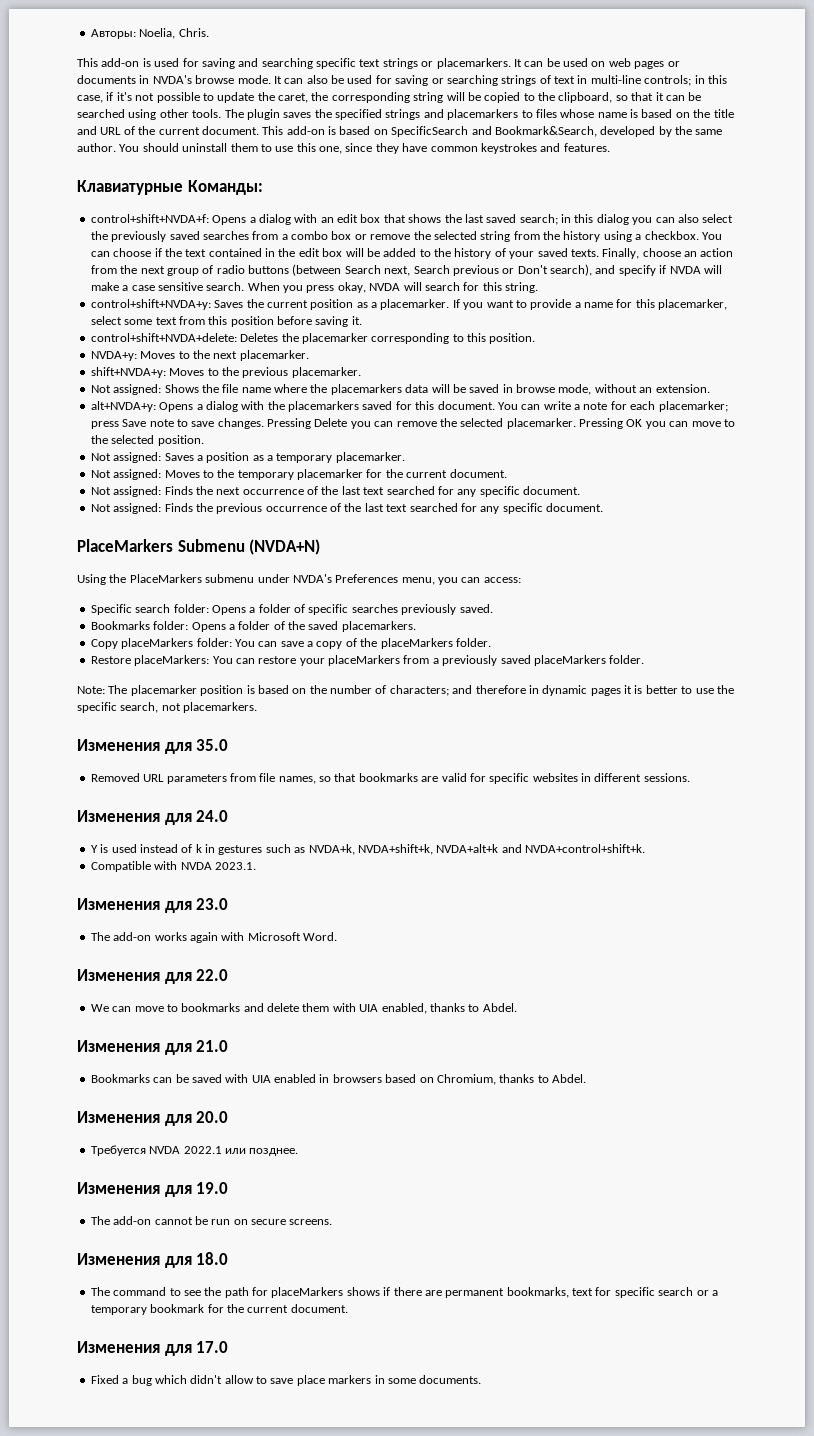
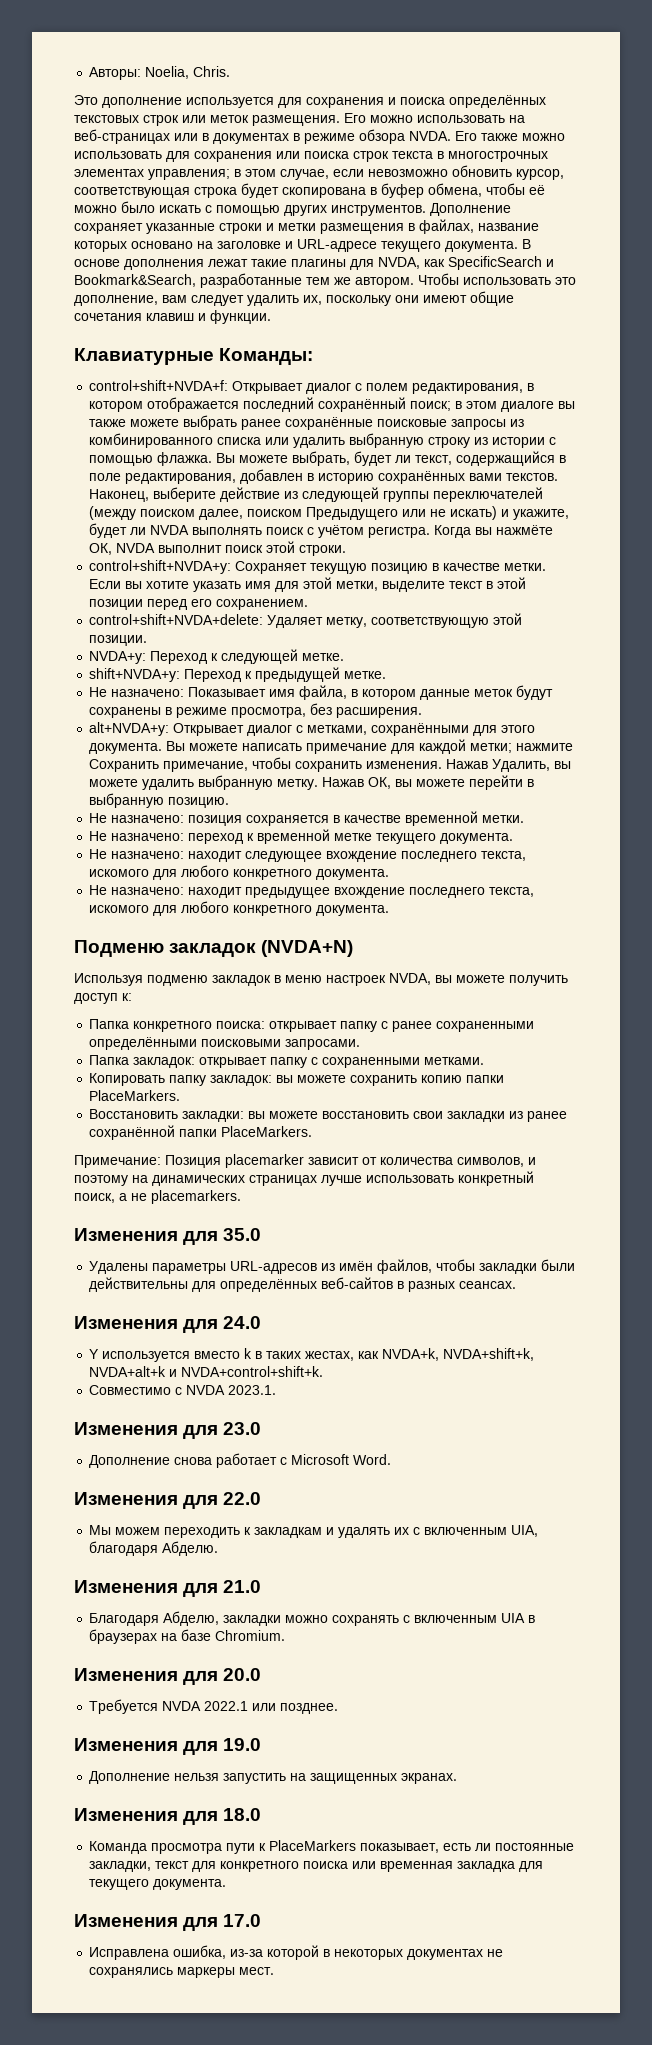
[77,58,680,69] [77,75,727,86] [77,92,702,103] [77,109,734,120] [77,126,723,137] [77,143,610,154] [77,180,263,195] [90,214,734,225] [90,231,722,242] [90,248,734,259] [90,264,722,276] [90,282,538,293] [90,299,728,310] [90,316,362,327] [90,333,536,344] [90,350,309,361] [90,367,361,378] [90,384,710,395] [90,401,728,412] [90,418,735,429] [90,435,204,446] [90,452,405,463] [90,469,507,480] [90,486,580,497] [90,503,603,514] [77,539,321,555] [77,574,521,585] [90,604,493,615] [90,621,416,632] [90,638,491,649] [90,655,645,666] [77,685,734,696] [77,702,258,713] [77,739,229,754] [90,773,690,784] [77,810,229,825] [90,844,306,855] This add-on is used for saving and searching specific text strings or placemarkers. It can be used on web pages or documents in NVDA's browse mode. It can also be used for saving or searching strings of text in multi-line controls; in this case, if it's not possible to update the caret, the corresponding string will be copied to the clipboard, so that it can be searched using other tools. The plugin saves the specified strings and placemarkers to files whose name is based on the title and URL of the current document. This add-on is based on SpecificSearch and Bookmark&Search, developed by the same author. You should uninstall them to use this one, since they have common keystrokes and features. // Клавиатурные Команды: // control+shift+NVDA+f: Opens a dialog with an edit box that shows the last saved search; in this dialog you can also select the previously saved searches from a combo box or remove the selected string from the history using a checkbox. You can choose if the text contained in the edit box will be added to the history of your saved texts. Finally, choose an action from the next group of radio buttons (between Search next, Search previous or Don't search), and specify if NVDA will make a case sensitive search. When you press okay, NVDA will search for this string. // control+shift+NVDA+y: Saves the current position as a placemarker. If you want to provide a name for this placemarker, select some text from this position before saving it. // control+shift+NVDA+delete: Deletes the placemarker corresponding to this position. // NVDA+y: Moves to the next placemarker. // shift+NVDA+y: Moves to the previous placemarker. // Not assigned: Shows the file name where the placemarkers data will be saved in browse mode, without an extension. // alt+NVDA+y: Opens a dialog with the placemarkers saved for this document. You can write a note for each placemarker; press Save note to save changes. Pressing Delete you can remove the selected placemarker. Pressing OK you can move to the selected position. // Not assigned: Saves a position as a temporary placemarker. // Not assigned: Moves to the temporary placemarker for the current document. // Not assigned: Finds the next occurrence of the last text searched for any specific document. // Not assigned: Finds the previous occurrence of the last text searched for any specific document. // PlaceMarkers Submenu (NVDA+N) // Using the PlaceMarkers submenu under NVDA's Preferences menu, you can access: // Specific search folder: Opens a folder of specific searches previously saved. // Bookmarks folder: Opens a folder of the saved placemarkers. // Copy placeMarkers folder: You can save a copy of the placeMarkers folder. // Restore placeMarkers: You can restore your placeMarkers from a previously saved placeMarkers folder. // Note: The placemarker position is based on the number of characters; and therefore in dynamic pages it is better to use the specific search, not placemarkers. // Изменения для 35.0 // Removed URL parameters from file names, so that bookmarks are valid for specific websites in different sessions. // Изменения для 24.0 // Y is used instead of k in gestures such as -> [74,95,546,108] [74,113,525,126] [74,129,565,144] [74,151,548,162] [74,165,564,180] [74,183,545,198] [74,201,511,216] [74,219,539,234] [74,239,531,252] [74,256,554,270] [74,273,576,288] [74,291,514,306] [74,310,271,324] [74,348,314,365] [89,380,535,394] [89,397,576,412] [89,415,525,430] [89,433,557,448] [89,451,567,466] [89,469,559,484] [89,487,544,502] [89,506,570,520] [89,523,554,538] [89,541,347,556] [89,560,547,574] [89,577,527,592] [89,599,309,610] [89,613,523,628] [89,635,148,646] [89,649,345,664] [89,667,387,682] [89,685,554,700] [89,703,423,718] [89,722,536,736] [89,739,574,754] [89,757,572,772] [89,775,535,790] [89,793,230,808] [89,811,525,826] [89,829,514,844] [89,849,527,862] [89,865,390,880] [89,885,535,898] [89,901,390,916] [74,940,354,957] [74,973,568,986] [74,993,132,1004] [89,1019,535,1032] [89,1037,361,1050] [89,1055,485,1068] [89,1073,505,1086] [89,1090,181,1101] [89,1109,568,1122] [89,1125,313,1140] [74,1154,536,1168] [74,1171,534,1186] [74,1190,241,1204] [74,1228,262,1245] [89,1259,576,1274] [89,1277,517,1292] [74,1316,262,1333] [89,1348,380,1362] Это дополнение используется для сохранения и поиска определённых текстовых строк или меток размещения. Его можно использовать на веб-страницах или в документах в режиме обзора NVDA. Его также можно использовать для сохранения или поиска строк текста в многострочных элементах управления; в этом случае, если невозможно обновить курсор, соответствующая строка будет скопирована в буфер обмена, чтобы её можно было искать с помощью других инструментов. Дополнение сохраняет указанные строки и метки размещения в файлах, название которых основано на заголовке и URL-адресе текущего документа. В основе дополнения лежат такие плагины для NVDA, как SpecificSearch и Bookmark&Search, разработанные тем же автором. Чтобы использовать это дополнение, вам следует удалить их, поскольку они имеют общие сочетания клавиш и функции. // Клавиатурные Команды: // control+shift+NVDA+f: Открывает диалог с полем редактирования, в котором отображается последний сохранённый поиск; в этом диалоге вы также можете выбрать ранее сохранённые поисковые запросы из комбинированного списка или удалить выбранную строку из истории с помощью флажка. Вы можете выбрать, будет ли текст, содержащийся в поле редактирования, добавлен в историю сохранённых вами текстов. Наконец, выберите действие из следующей группы переключателей (между поиском далее, поиском Предыдущего или не искать) и укажите, будет ли NVDA выполнять поиск с учётом регистра. Когда вы нажмёте ОК, NVDA выполнит поиск этой строки. // control+shift+NVDA+y: Сохраняет текущую позицию в качестве метки. Если вы хотите указать имя для этой метки, выделите текст в этой позиции перед его сохранением. // control+shift+NVDA+delete: Удаляет метку, соответствующую этой позиции. // NVDA+y: Переход к следующей метке. // shift+NVDA+y: Переход к предыдущей метке. // Не назначено: Показывает имя файла, в котором данные меток будут сохранены в режиме просмотра, без расширения. // alt+NVDA+y: Открывает диалог с метками, сохранёнными для этого документа. Вы можете написать примечание для каждой метки; нажмите Сохранить примечание, чтобы сохранить изменения. Нажав Удалить, вы можете удалить выбранную метку. Нажав ОК, вы можете перейти в выбранную позицию. // Не назначено: позиция сохраняется в качестве временной метки. // Не назначено: переход к временной метке текущего документа. // Не назначено: находит следующее вхождение последнего текста, искомого для любого конкретного документа. // Не назначено: находит предыдущее вхождение последнего текста, искомого для любого конкретного документа. // Подменю закладок (NVDA+N) // Используя подменю закладок в меню настроек NVDA, вы можете получить доступ к: // Папка конкретного поиска: открывает папку с ранее сохраненными определёнными поисковыми запросами. // Папка закладок: открывает папку с сохраненными метками. // Копировать папку закладок: вы можете сохранить копию папки PlaceMarkers. // Восстановить закладки: вы можете восстановить свои закладки из ранее сохранённой папки PlaceMarkers. // Примечание: Позиция placemarker зависит от количества символов, и поэтому на динамических страницах лучше использовать конкретный поиск, а не placemarkers. // Изменения для 35.0 // Удалены параметры URL-адресов из имён файлов, чтобы закладки были действительны для определённых веб-сайтов в разных сеансах. // Изменения для 24.0 // Y используется вместо k в таких жестах, как
[501,844,522,853] and -> [169,1369,178,1377] и
[90,861,178,872] Compatible with -> [89,1385,183,1395] Совместимо с
[90,932,245,943] The add-on works again with -> [89,1453,288,1468] Дополнение снова работает с
[90,1003,517,1014] [77,1040,229,1055] [90,1074,586,1085] We can move to bookmarks and delete them with UIA enabled, thanks to Abdel. // Изменения для 21.0 // Bookmarks can be saved with UIA enabled in browsers based on Chromium, thanks to Abdel. -> [89,1525,539,1538] [89,1541,219,1556] [74,1580,262,1597] [89,1611,536,1626] [89,1629,286,1644] Мы можем переходить к закладкам и удалять их с включенным UIA, благодаря Абделю. // Изменения для 21.0 // Благодаря Абделю, закладки можно сохранять с включенным UIA в браузерах на базе Chromium.
[90,1216,333,1225] [77,1252,229,1268] [90,1287,718,1298] [90,1304,348,1315] [77,1341,229,1356] [90,1375,482,1386] The add-on cannot be run on secure screens. // Изменения для 18.0 // The command to see the path for placeMarkers shows if there are permanent bookmarks, text for specific search or a temporary bookmark for the current document. // Изменения для 17.0 // Fixed a bug which didn't allow to save place markers in some documents. -> [89,1771,458,1784] [74,1808,262,1825] [89,1840,575,1854] [89,1861,544,1872] [89,1879,227,1890] [74,1914,262,1931] [89,1945,504,1960] [89,1967,275,1978] Дополнение нельзя запустить на защищенных экранах. // Изменения для 18.0 // Команда просмотра пути к PlaceMarkers показывает, есть ли постоянные закладки, текст для конкретного поиска или временная закладка для текущего документа. // Изменения для 17.0 // Исправлена ошибка, из-за которой в некоторых документах не сохранялись маркеры мест.

